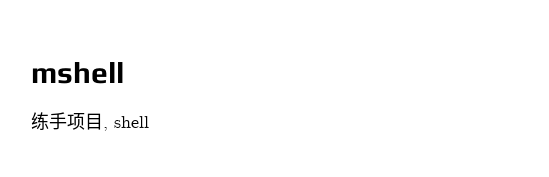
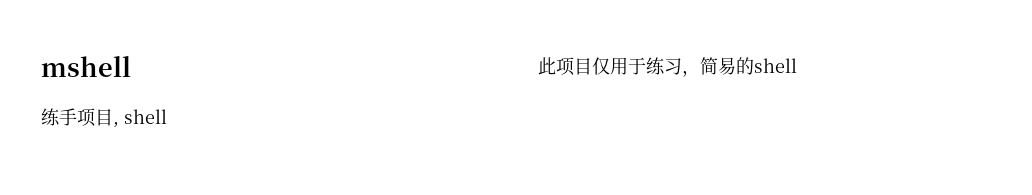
(149, 122) none -> [538,57,797,77] // 此项目仅用于练习，简易的shell

